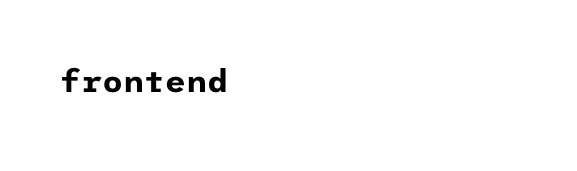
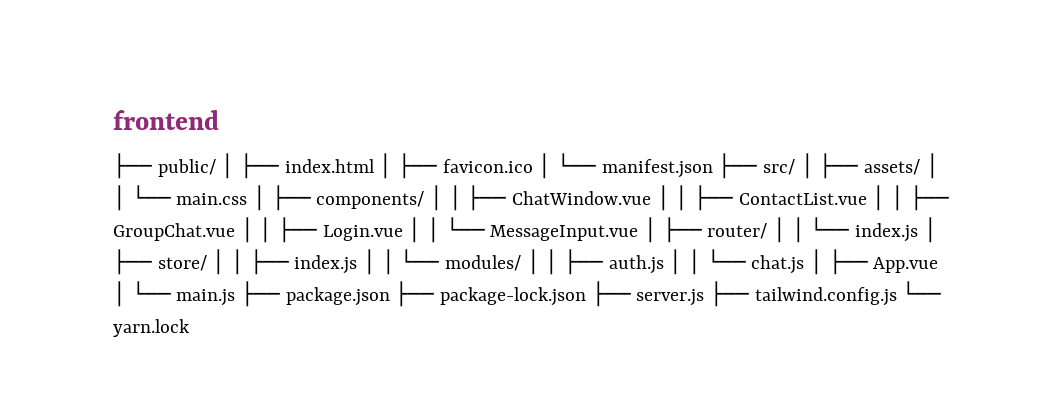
(228, 80) none -> [113,153,939,179] [113,185,949,211] [113,217,937,243] [113,249,939,275] [113,281,942,307] [113,319,190,337] // ├── public/ │ ├── index.html │ ├── favicon.ico │ └── manifest.json ├── src/ │ ├── assets/ │ │ └── main.css │ ├── components/ │ │ ├── ChatWindow.vue │ │ ├── ContactList.vue │ │ ├── GroupChat.vue │ │ ├── Login.vue │ │ └── MessageInput.vue │ ├── router/ │ │ └── index.js │ ├── store/ │ │ ├── index.js │ │ └── modules/ │ │ ├── auth.js │ │ └── chat.js │ ├── App.vue │ └── main.js ├── package.json ├── package-lock.json ├── server.js ├── tailwind.config.js └── yarn.lock

